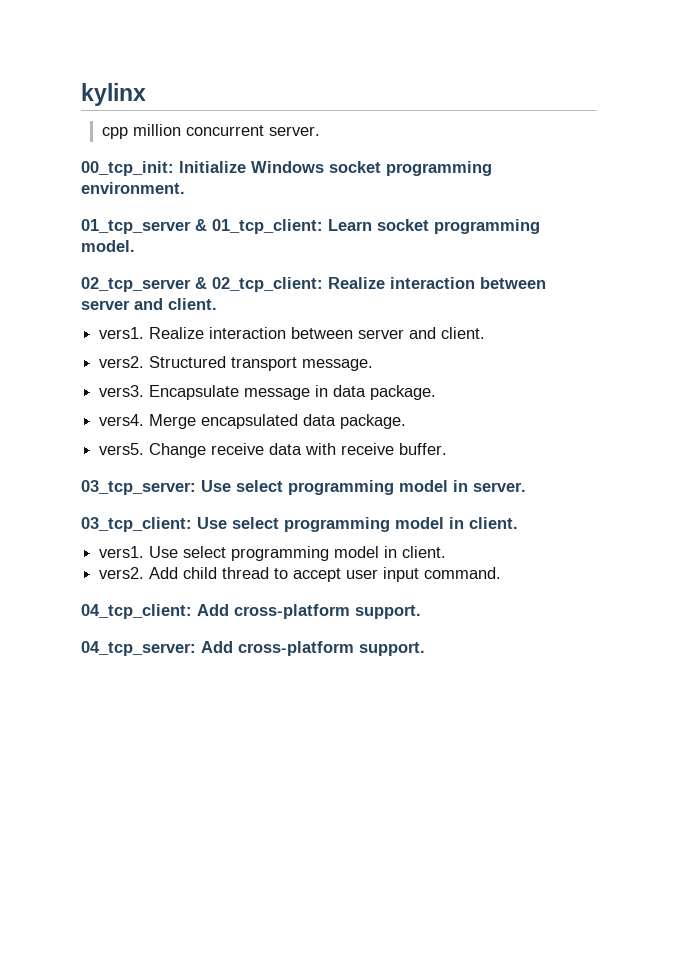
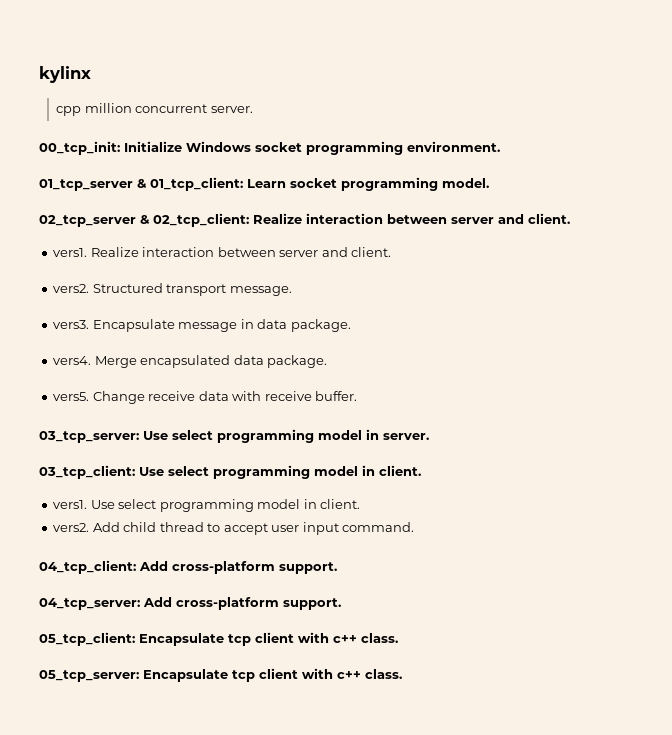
(425, 649) none -> [39,632,398,646] [39,668,402,682] // 05_tcp_client: Encapsulate tcp client with c++ class. // 05_tcp_server: Encapsulate tcp client with c++ class.

